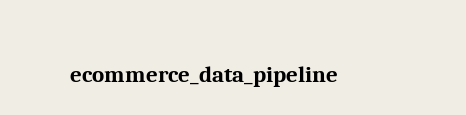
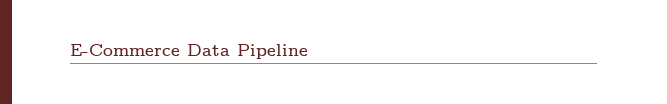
[70,66,338,87] ecommerce_data_pipeline -> [70,44,308,59] E-Commerce Data Pipeline

